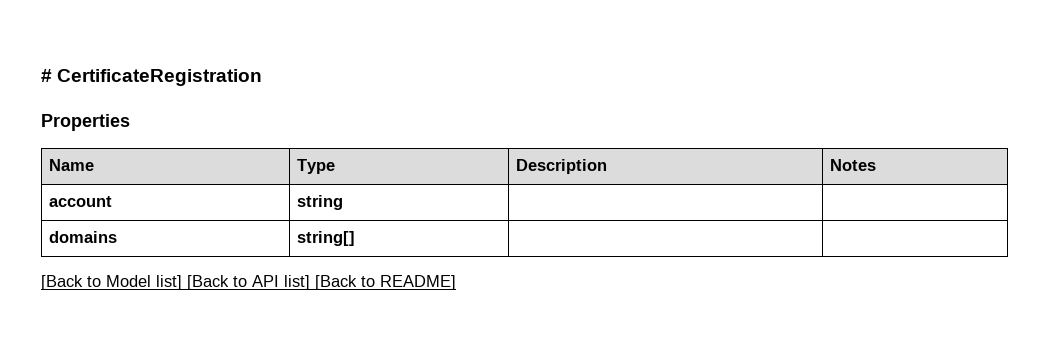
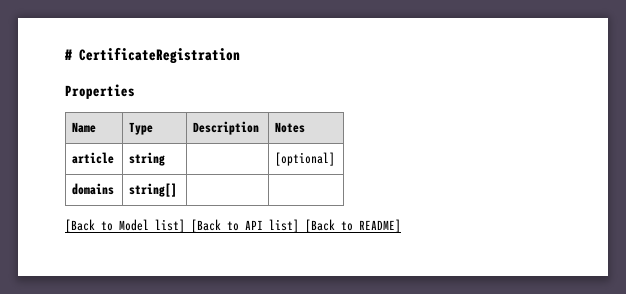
[49,196,113,207] account -> [72,152,115,164] article
(344, 202) none -> [275,152,336,166] [optional]

